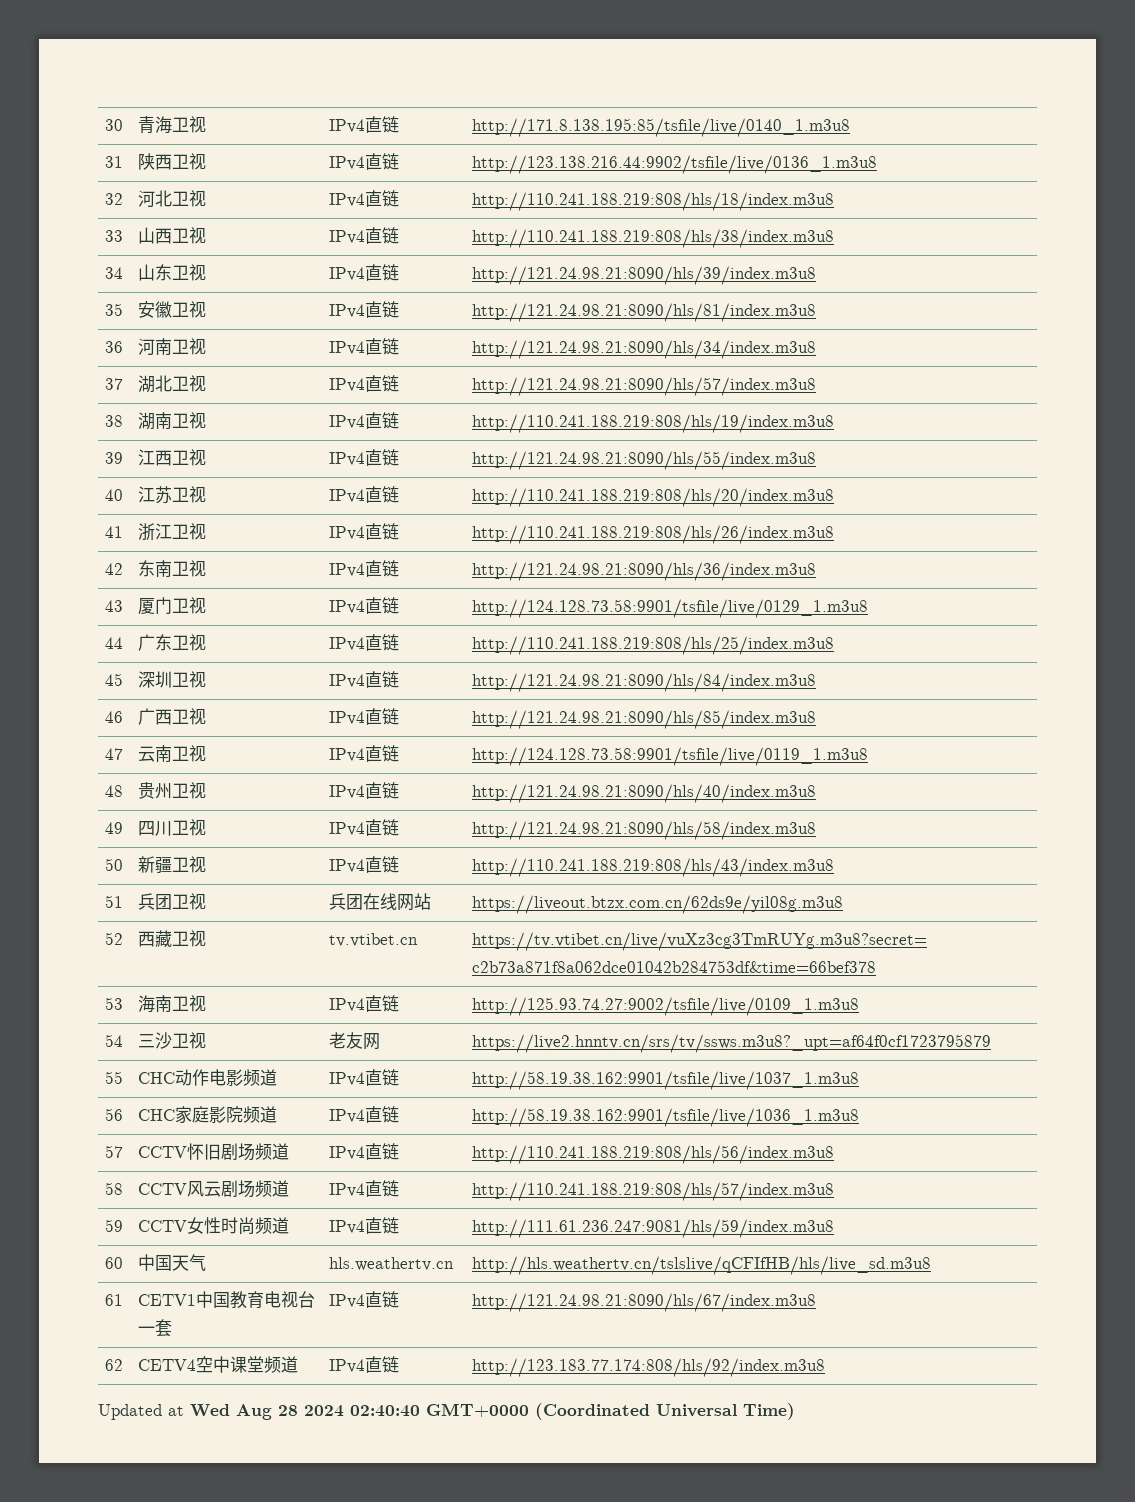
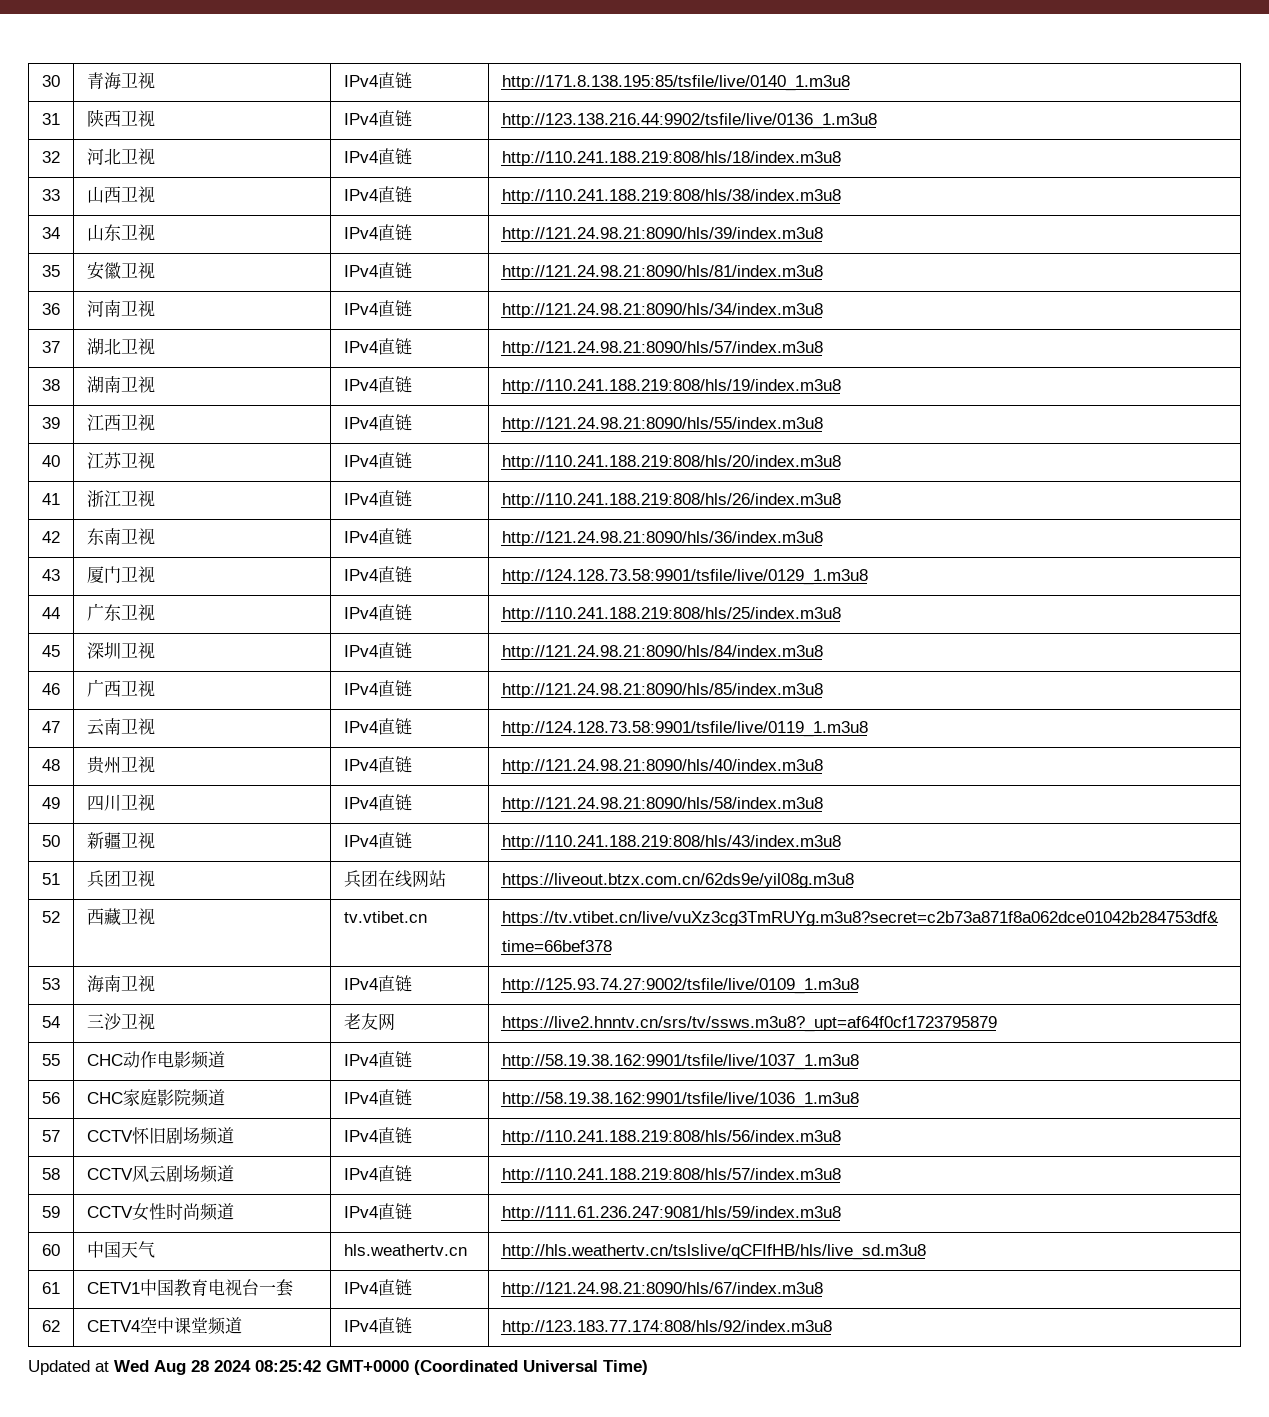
[350,1405,420,1417] 02:40:40 -> [255,1360,321,1372] 08:25:42

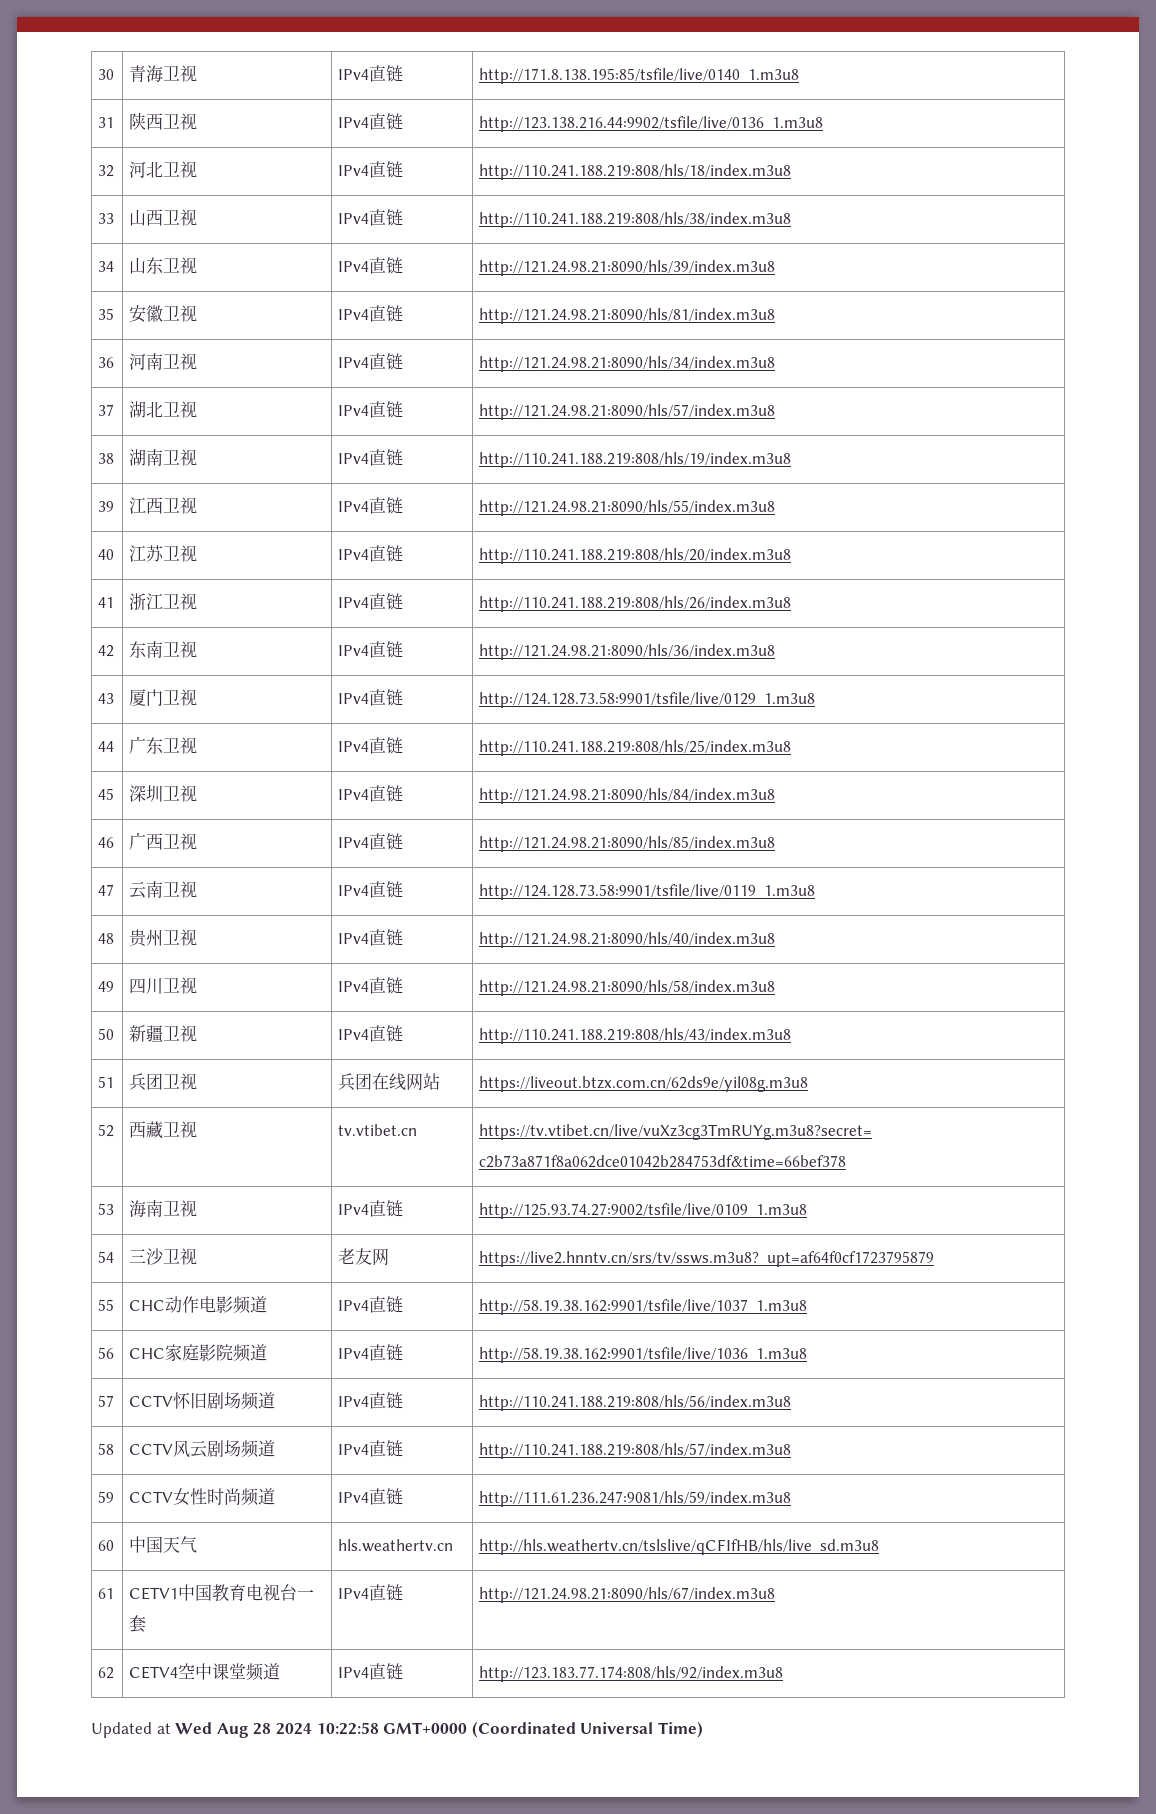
[255,1360,321,1372] 08:25:42 -> [316,1722,379,1735] 10:22:58

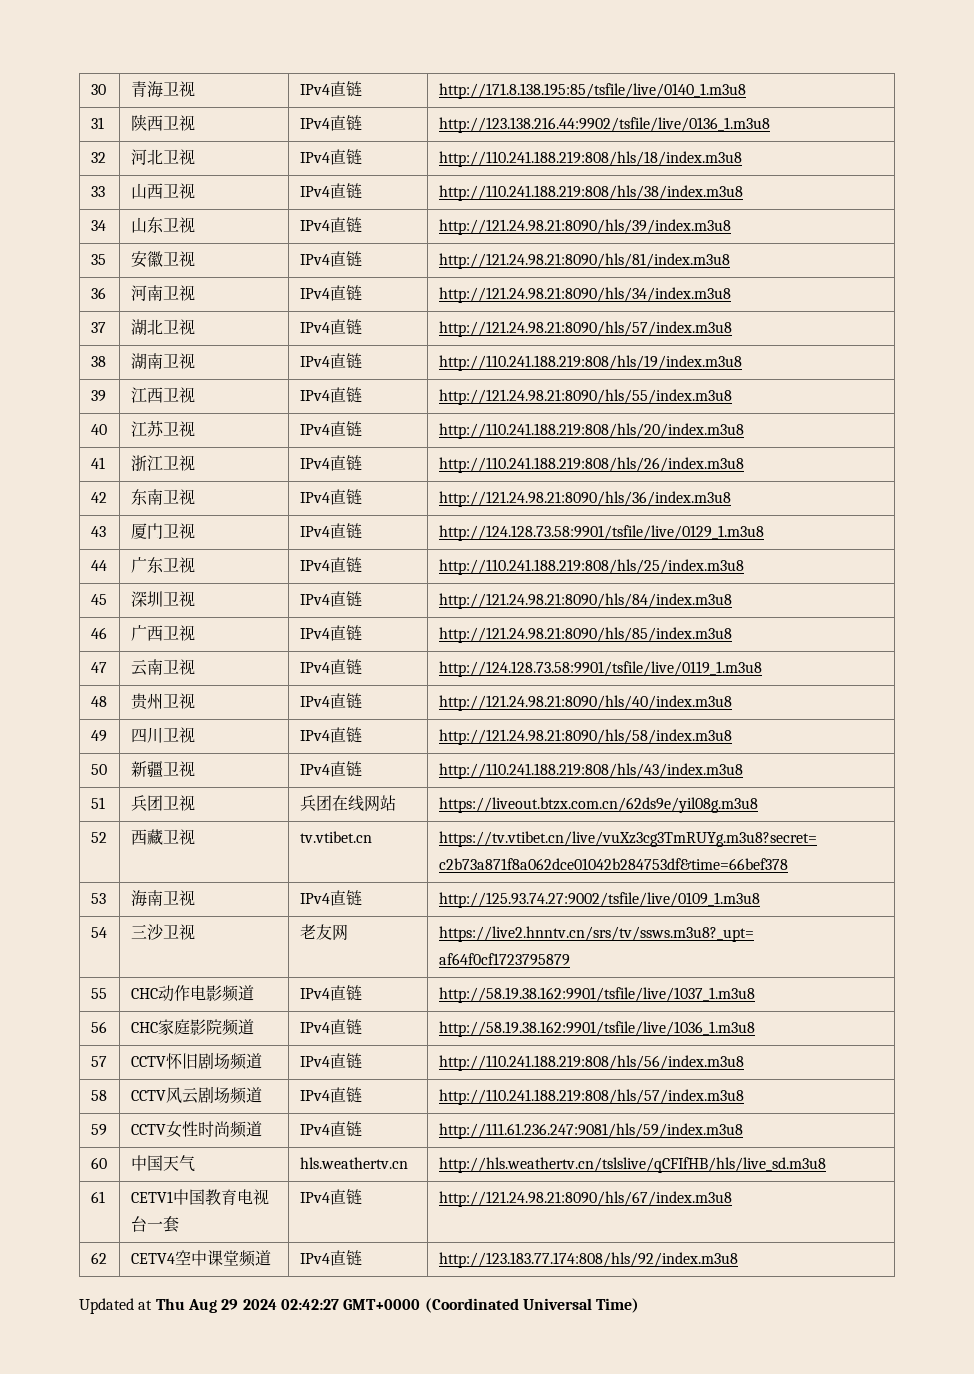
[175,1722,379,1738] Wed Aug 28 2024 10:22:58 -> [155,1298,339,1313] Thu Aug 29 2024 02:42:27

